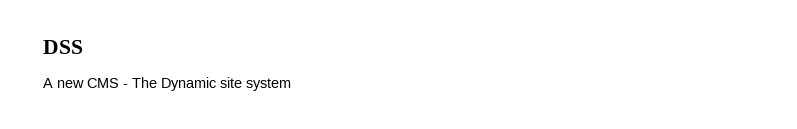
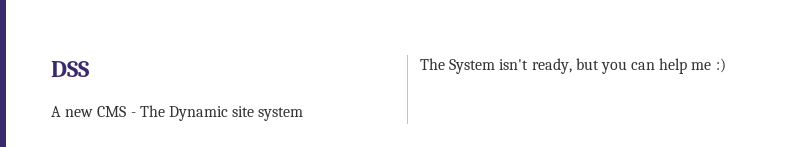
(291, 84) none -> [420,58,726,74] // The System isn't ready, but you can help me :)

